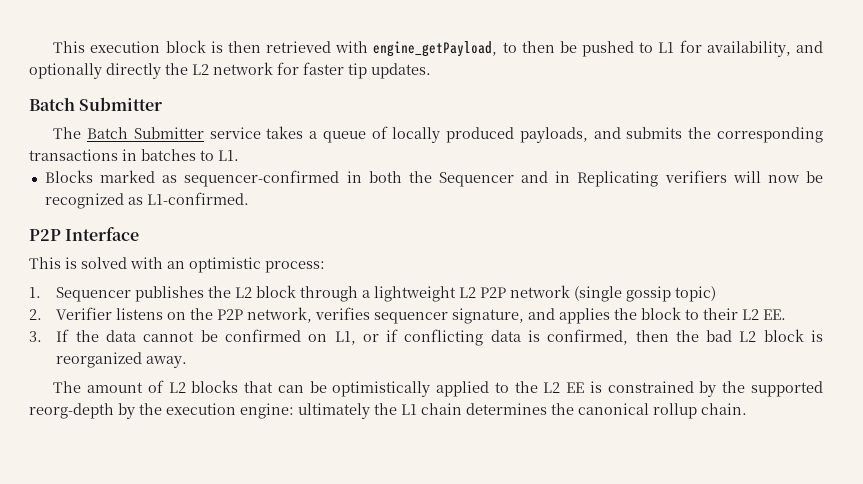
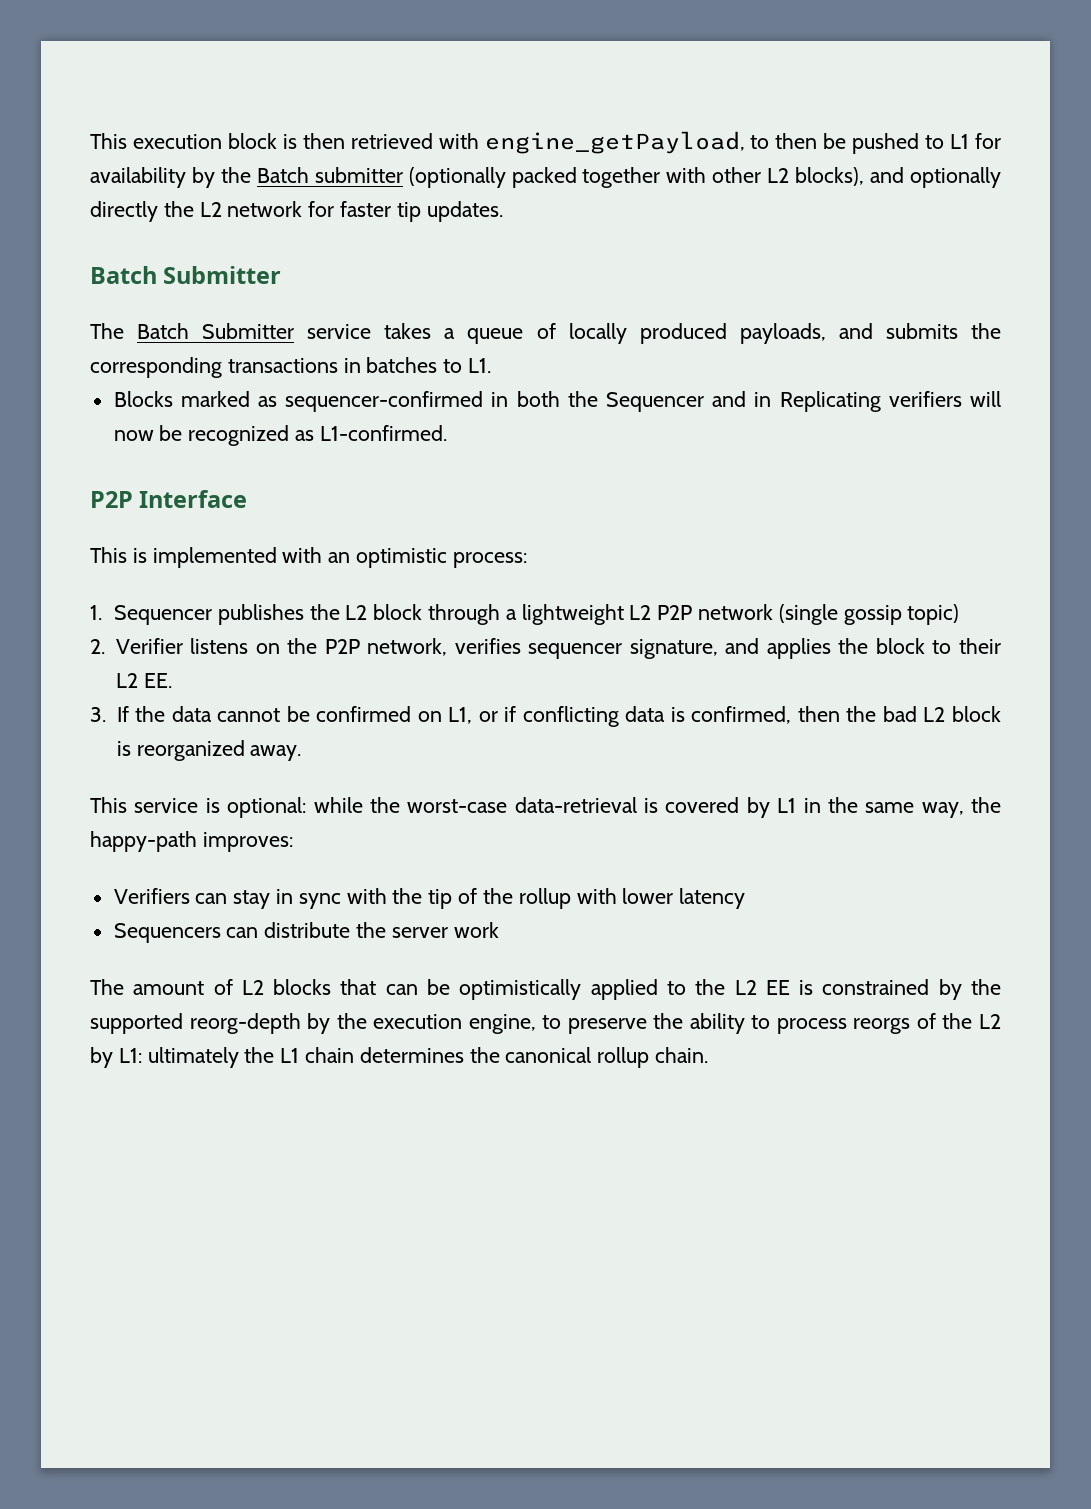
[706,41,791,57] availability, -> [90,167,865,188] availability by the Batch submitter (optionally packed together with other L2 blocks),
[81,257,127,269] solved -> [152,547,277,568] implemented
(188, 362) none -> [90,797,1001,818] [90,831,293,852] [113,888,746,909] [113,922,499,943] // This service is optional: while the worst-case data-retrieval is covered by L1 in the same way, the happy-path improves: // Verifiers can stay in sync with the tip of the rollup with lower latency // Sequencers can distribute the server work
[240,403,294,419] engine: -> [468,1013,1001,1034] [90,1047,142,1068] engine, to preserve the ability to process reorgs of the L2 by L1:

